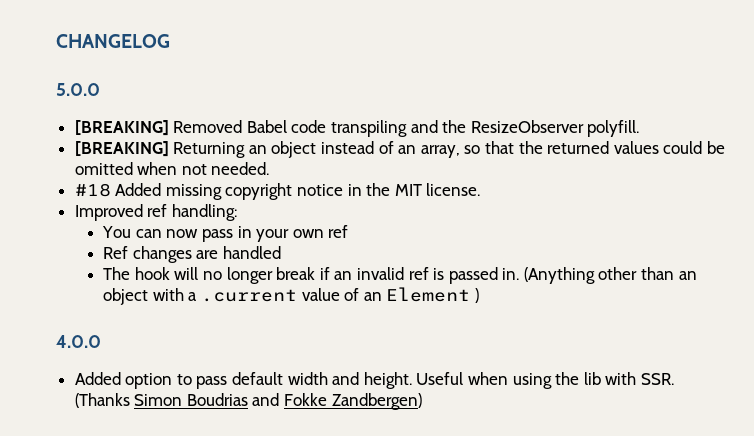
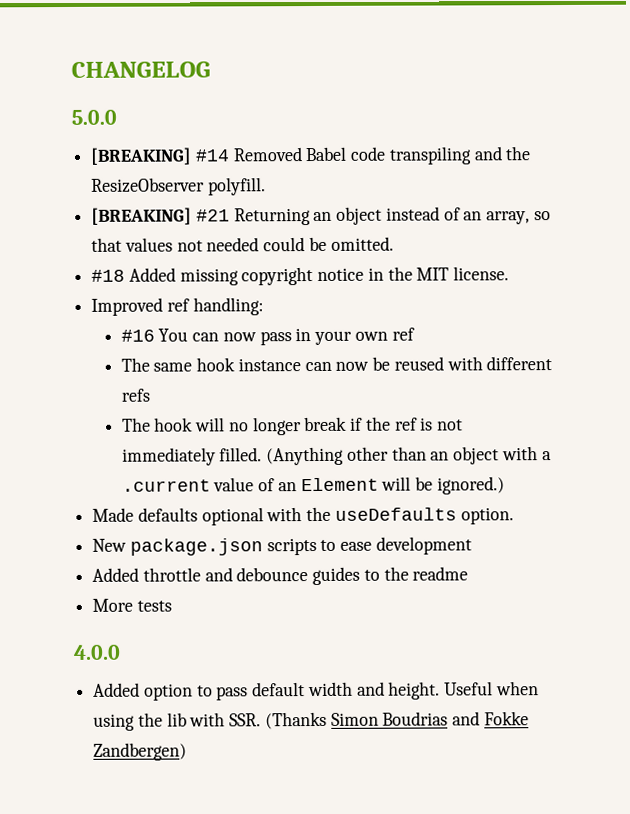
(169, 128) none -> [194,149,230,162] #14
(169, 149) none -> [195,209,230,222] #21
[518,141,725,154] [74,162,270,175] the returned values could be omitted when not needed. -> [124,236,394,252] values not needed could be omitted.
(237, 212) none -> [120,329,155,342] #16
[103,246,281,263] Ref changes are handled -> [120,356,553,372] [120,388,150,402] The same hook instance can now be reused with different refs
[334,267,520,284] an invalid ref is passed in. -> [365,416,464,431] [121,447,263,466] the ref is not immediately filled.
[474,288,479,303] ) -> [381,476,505,495] [92,506,514,526] [92,536,472,556] [92,566,469,586] [92,598,172,612] will be ignored.) // Made defaults optional with the useDefaults option. // New package.json scripts to ease development // Added throttle and debounce guides to the readme // More tests

